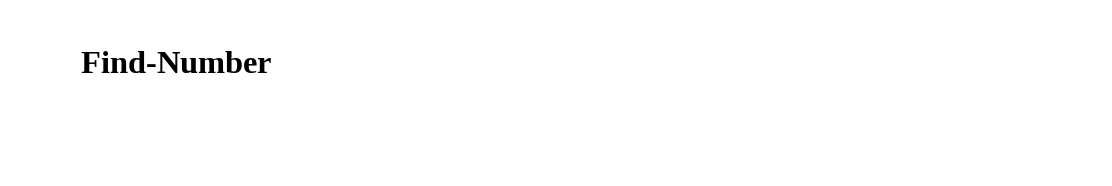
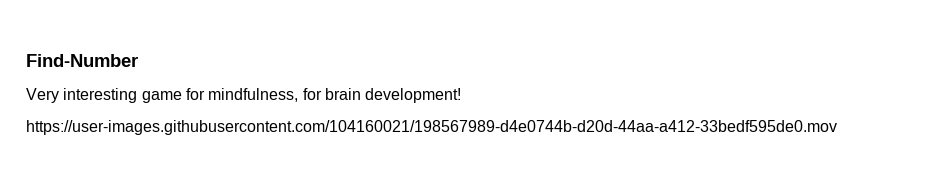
(271, 62) none -> [26,88,462,103] [26,120,837,135] // Very interesting game for mindfulness, for brain development! // https://user-images.githubusercontent.com/104160021/198567989-d4e0744b-d20d-44aa-a412-33bedf595de0.mov

